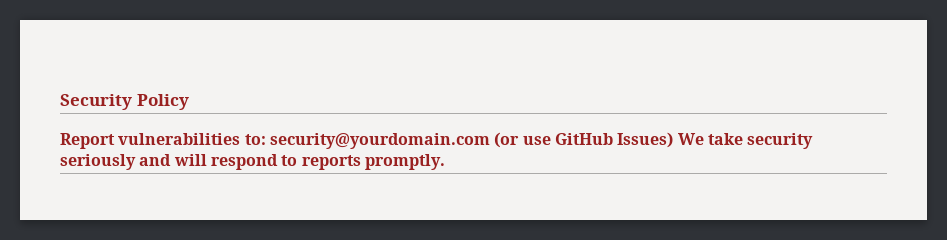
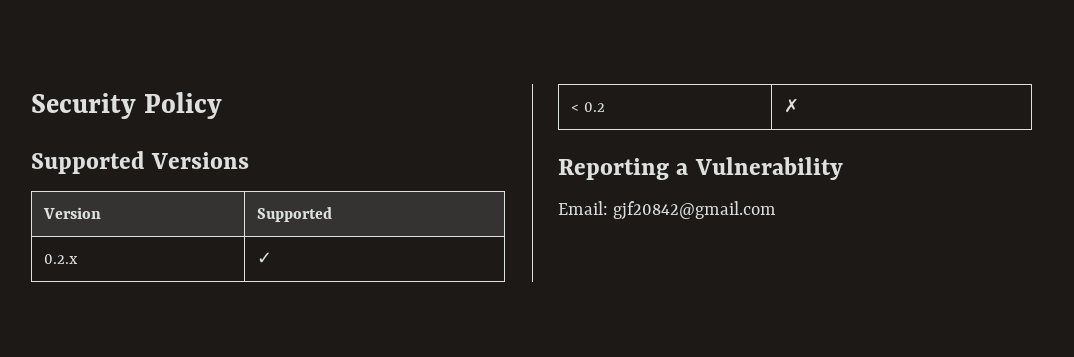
[60,132,814,149] [60,154,445,170] Report vulnerabilities to: security@yourdomain.com (or use GitHub Issues) We take security seriously and will respond to reports promptly. -> [31,151,250,174] [43,207,102,219] [257,207,333,222] [44,254,79,264] [257,252,273,264] [571,102,606,112] [784,98,800,113] [558,157,843,180] [558,201,777,220] Supported Versions // Version | Supported // 0.2.x | ✓ // < 0.2 | ✗ // Reporting a Vulnerability // Email: gjf20842@gmail.com

